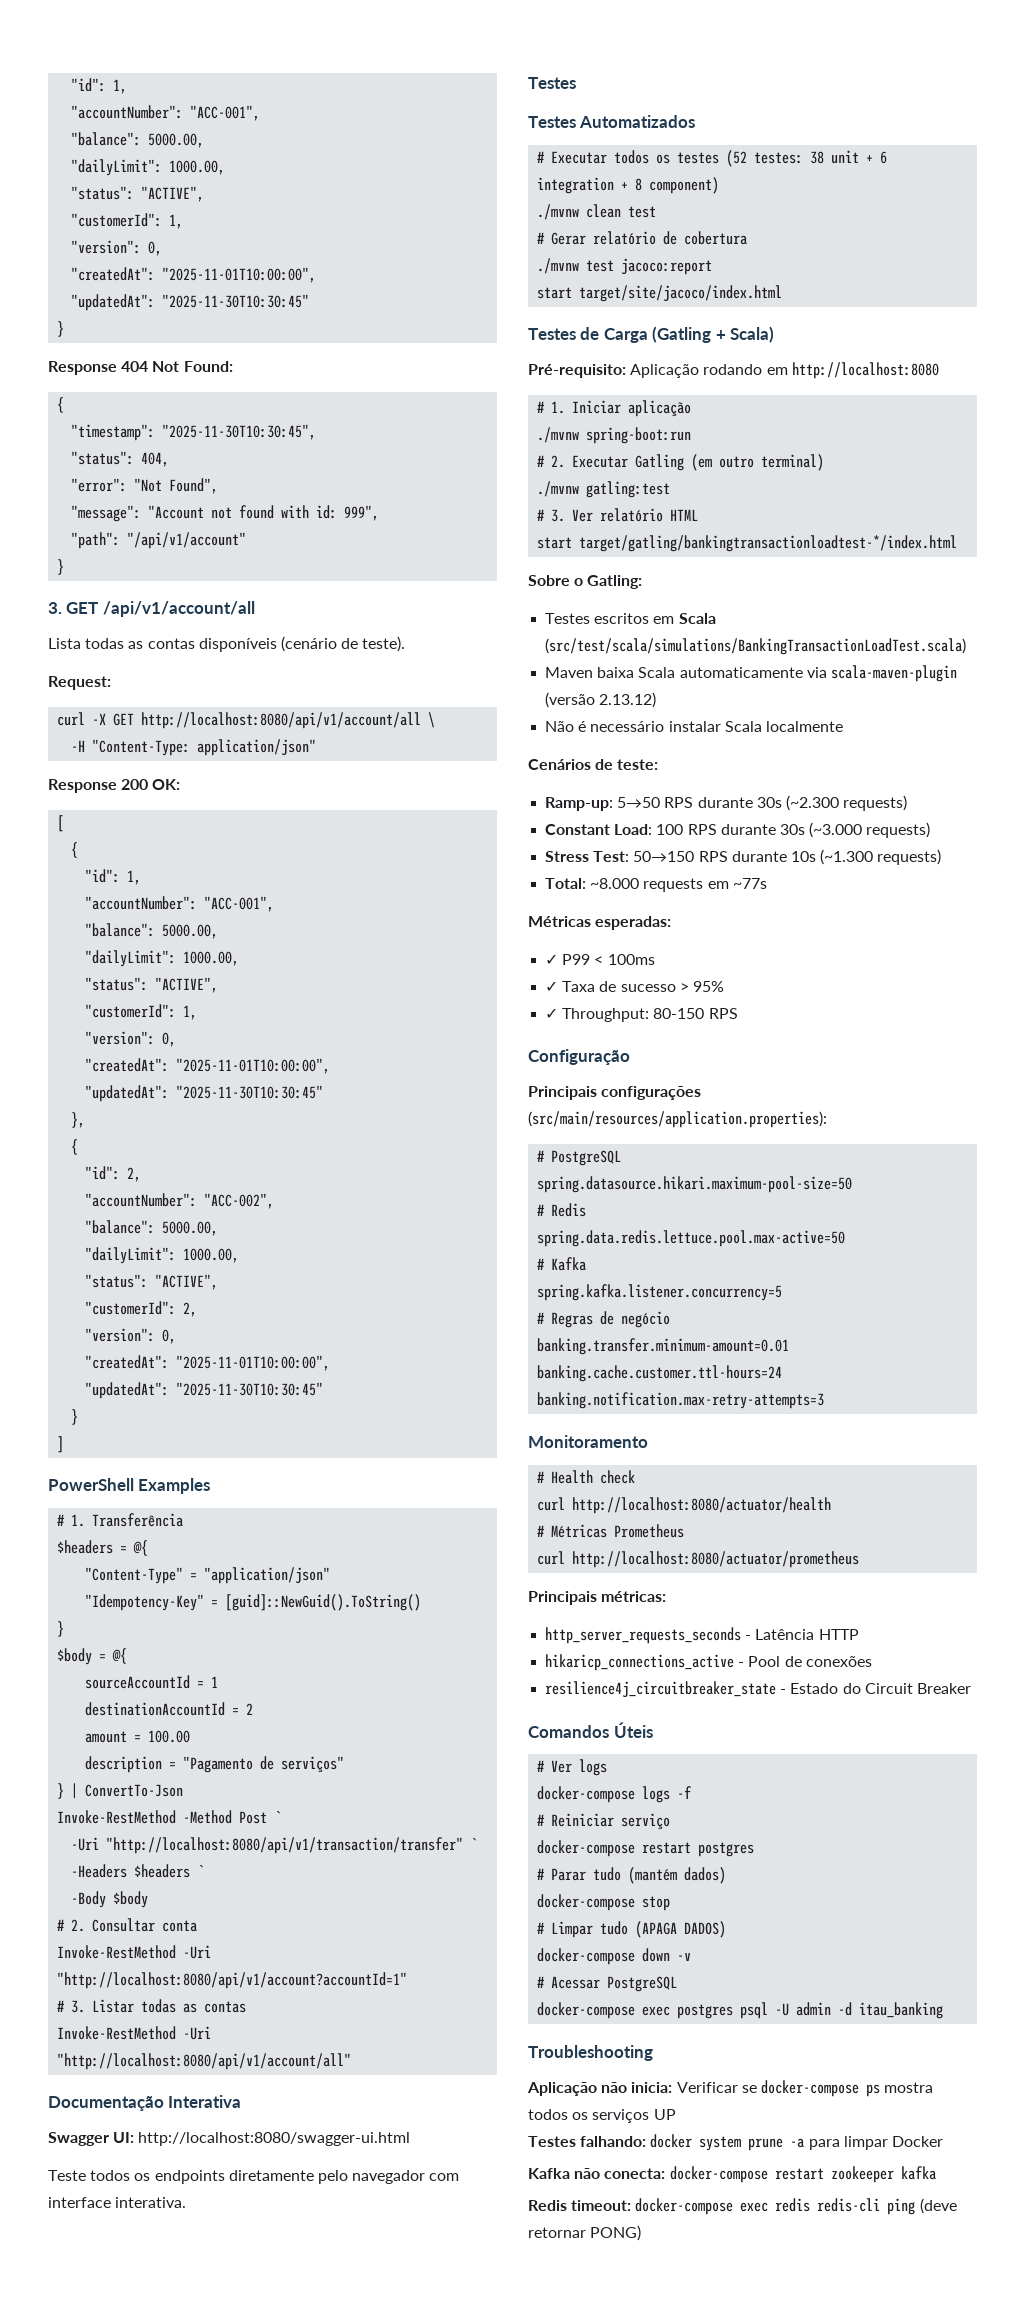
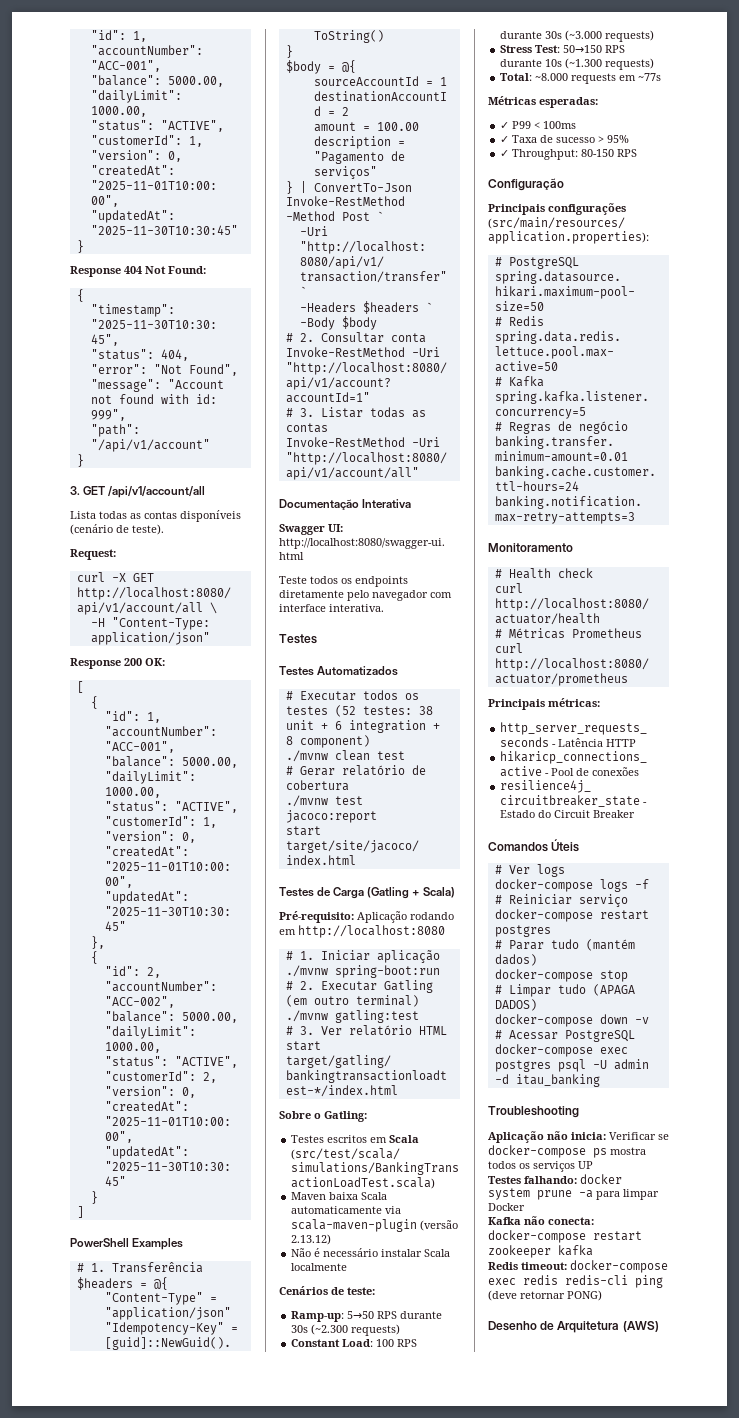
(642, 2233) none -> [488,1321,659,1333] // Desenho de Arquitetura (AWS)

